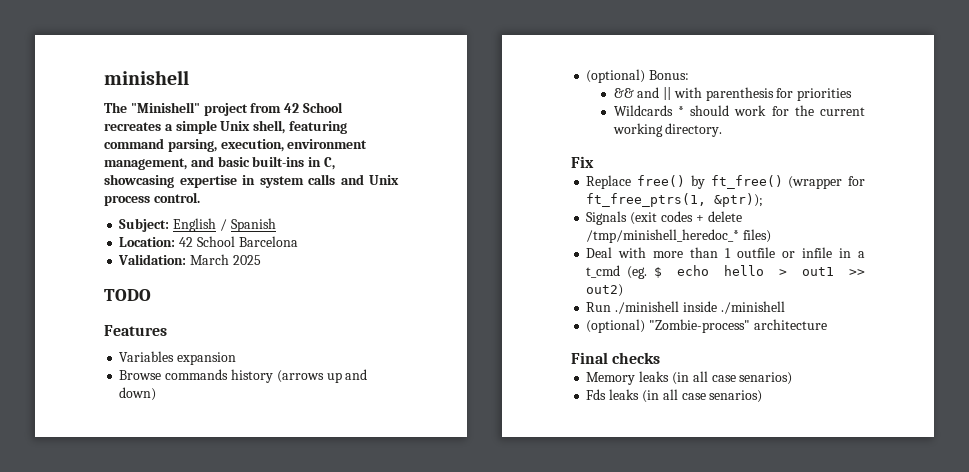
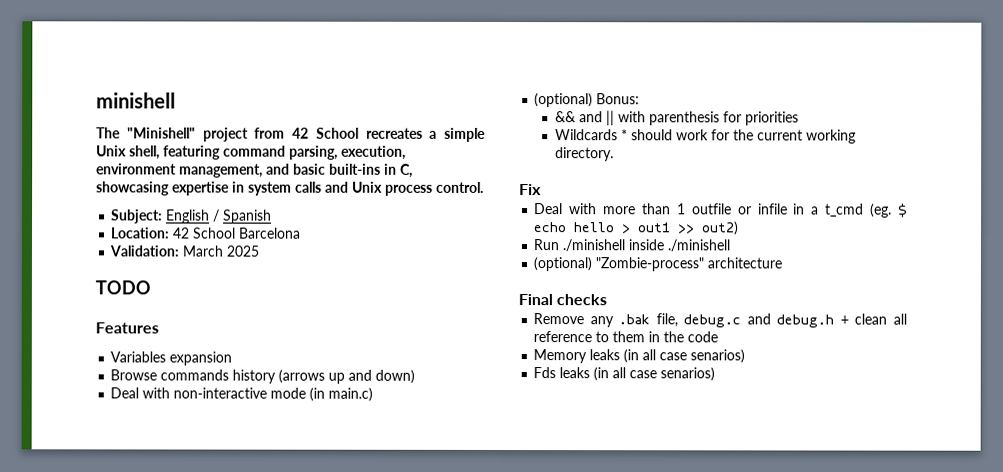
(157, 394) none -> [110,387,374,402] // Deal with non-interactive mode (in main.c)
[586,175,865,189] [586,193,764,207] [586,211,742,225] [586,229,772,243] // Replace free() by ft_free() (wrapper for ft_free_ptrs(1, &ptr)); // Signals (exit codes + delete /tmp/minishell_heredoc_* files) -> (542, 190) none
(661, 358) none -> [533,313,907,328] [533,331,719,343] // Remove any .bak file, debug.c and debug.h + clean all reference to them in the code

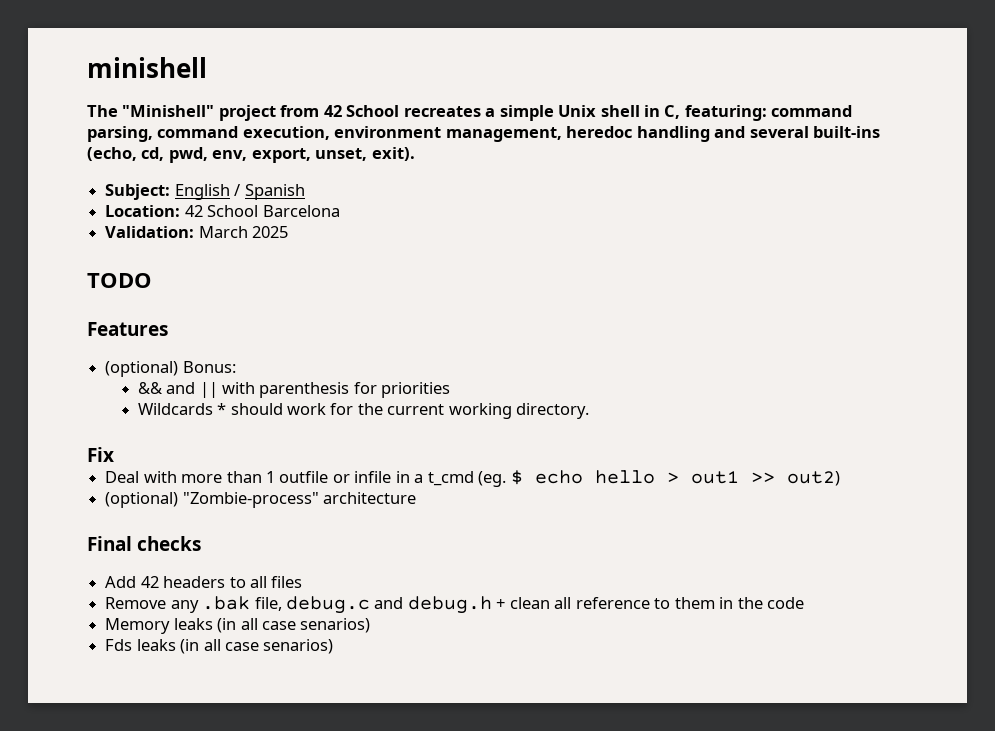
[129,145,221,160] shell, featuring -> [600,105,767,121] shell in C, featuring:
(338, 152) none -> [157,126,239,138] command
[266,163,413,178] [96,181,484,196] and basic built-ins in C, showcasing expertise in system calls and Unix process control. -> [566,126,881,142] [87,147,415,163] heredoc handling and several built-ins (echo, cd, pwd, env, export, unset, exit).
[110,351,233,366] [110,369,416,384] [110,387,374,402] // Variables expansion // Browse commands history (arrows up and down) // Deal with non-interactive mode (in main.c) -> (168, 329) none
[533,239,731,252] // Run ./minishell inside ./minishell -> (840, 478) none
(608, 300) none -> [105,576,303,588] // Add 42 headers to all files

